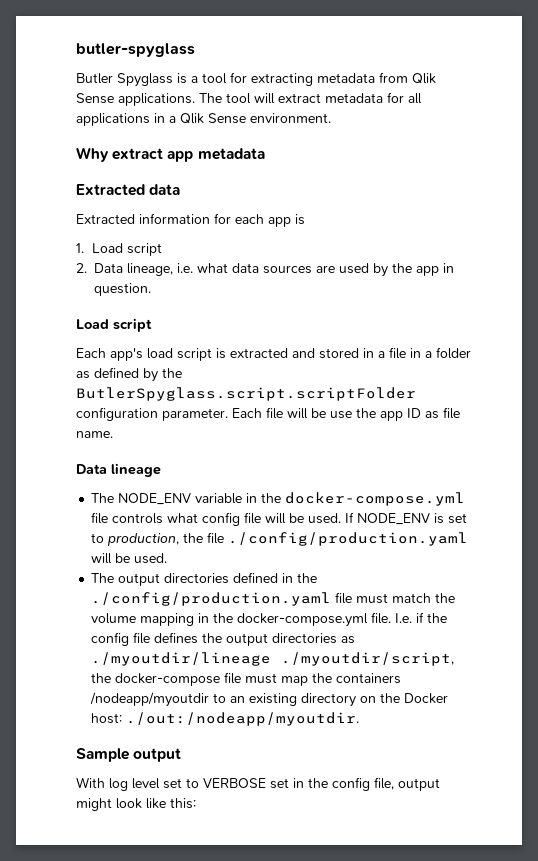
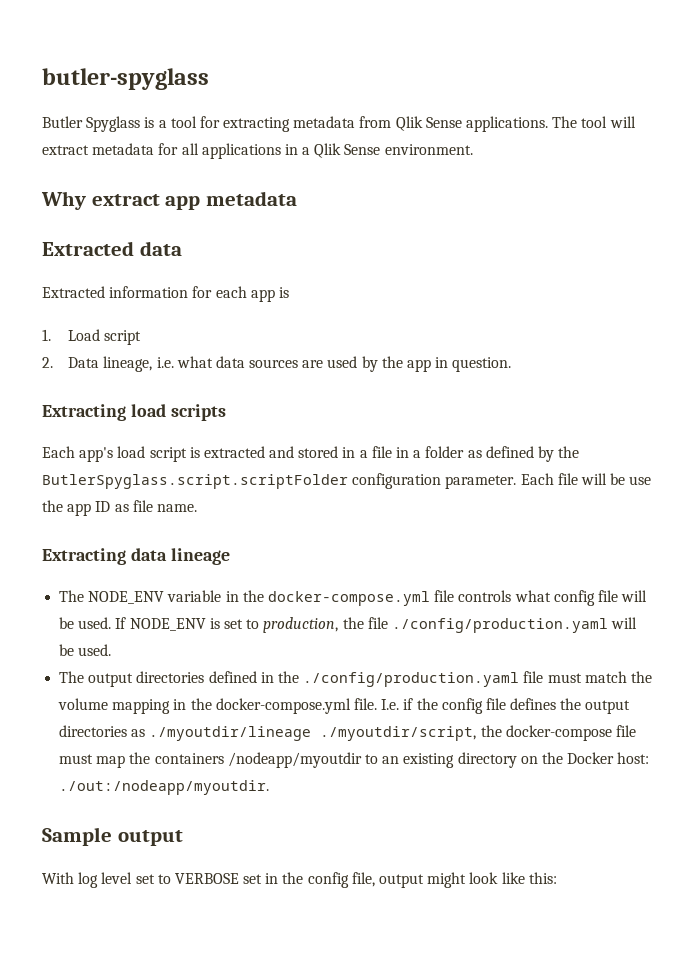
[76,318,152,332] Load script -> [42,404,226,421] Extracting load scripts
[76,464,107,474] Data -> [42,548,167,565] Extracting data

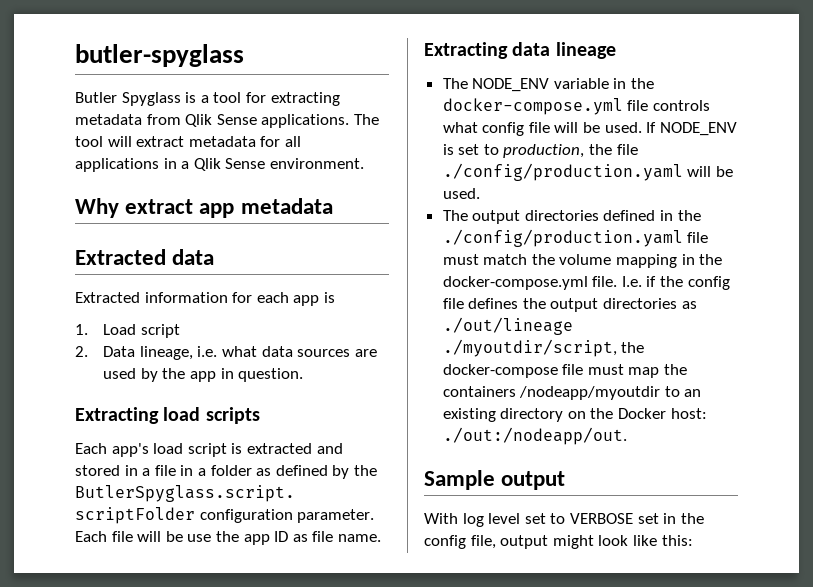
[149,726,312,741] ./myoutdir/lineage -> [442,317,573,335] ./out/lineage
[59,780,270,795] ./out:/nodeapp/myoutdir. -> [442,427,627,445] ./out:/nodeapp/out.

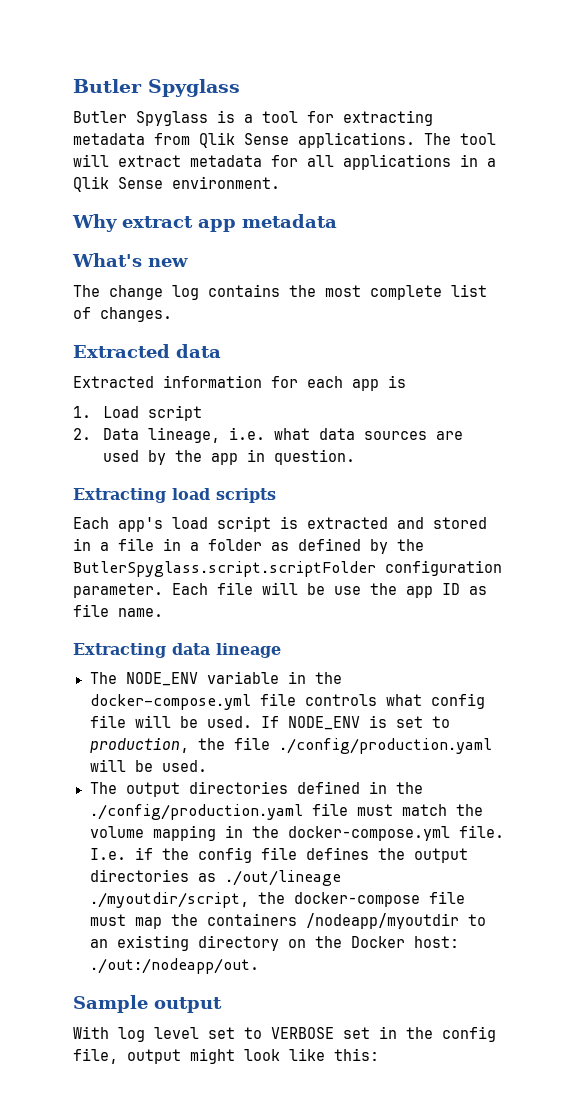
[75,44,244,67] butler-spyglass -> [73,79,240,97] Butler Spyglass
(333, 206) none -> [72,253,188,267] [73,284,487,300] [73,307,172,322] // What's new // The change log contains the most complete list of changes.

